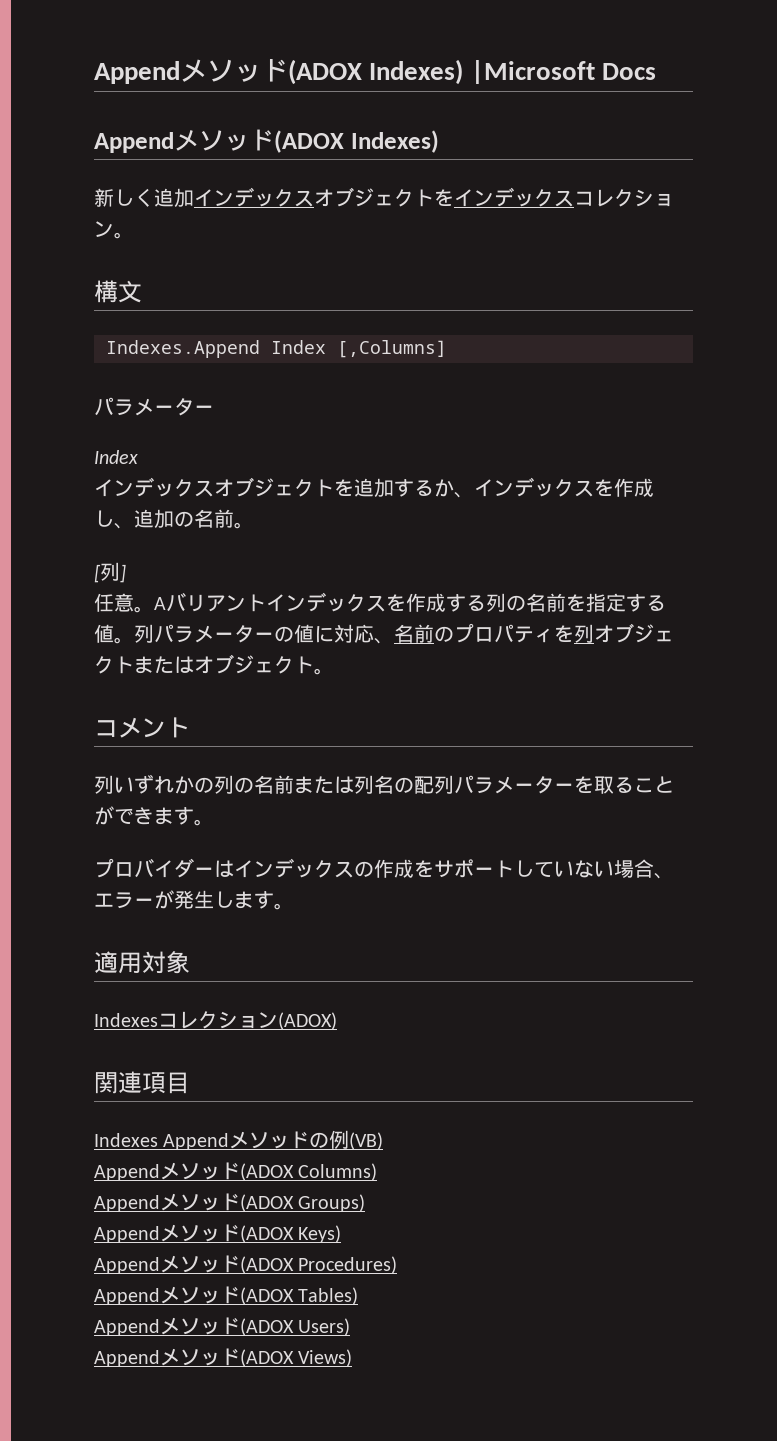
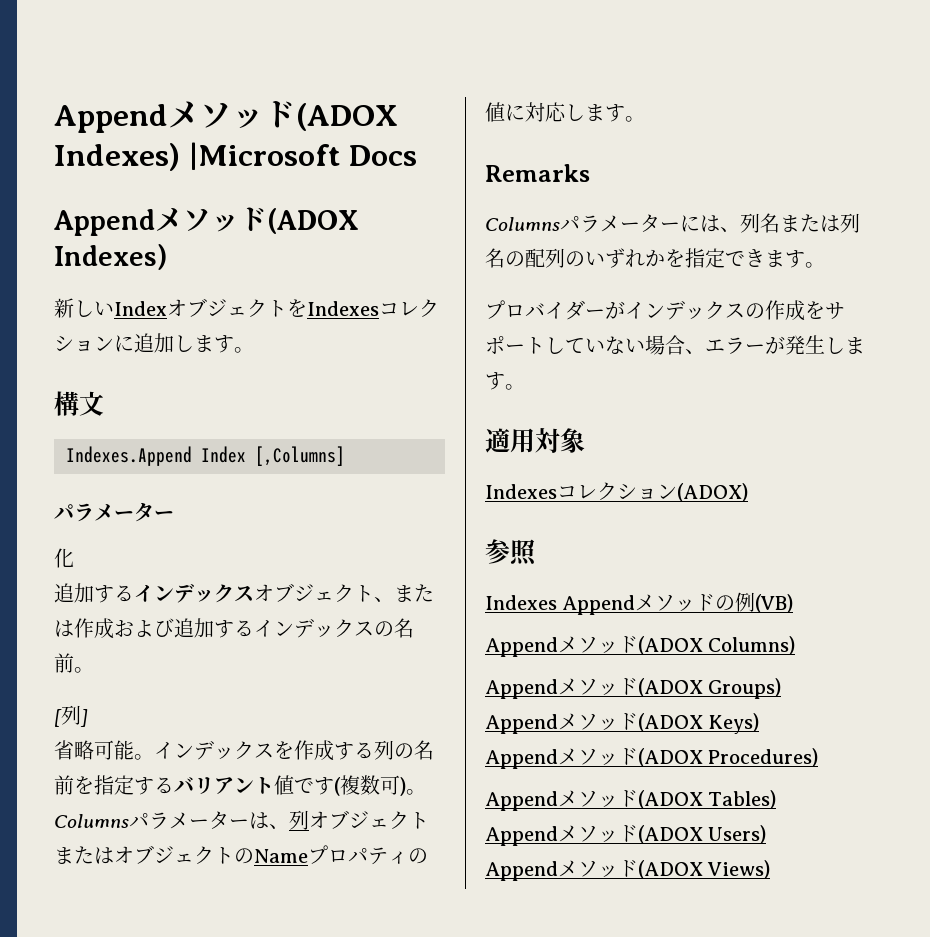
[134,187,674,208] [94,221,114,238] く追加インデックスオブジェクトをインデックスコレクション -> [94,298,439,317] [54,333,234,353] いIndexオブジェクトをIndexesコレクションに追加します
[94,450,138,464] [94,477,654,498] [94,509,174,529] Index // インデックスオブジェクトを追加するか、インデックスを作成し、追加 -> [54,548,74,568] [54,583,434,603] [54,618,374,639] 化 // 追加するインデックスオブジェクト、または作成および追加するインデックス
[94,592,266,613] 任意。Aバリアント -> [54,740,154,760] 省略可能。
[94,623,574,644] 値。列パラメーターの値に対応、名前のプロパティを -> [174,775,426,796] [54,811,289,829] バリアント値です(複数可)。Columnsパラメーターは、
[314,668,334,675] [94,717,190,738] [94,774,674,794] [94,806,114,825] 。 // コメント // 列いずれかの列の名前または列名の配列パラメーターを取ることが -> [234,845,428,865] [485,102,645,122] [485,164,590,182] [485,213,860,233] [485,248,725,268] のNameプロパティの値に対応します。 // Remarks // Columnsパラメーターには、列名または列名の配列のいずれかを指定
[214,860,234,878] は -> [605,301,625,319] が
[94,1071,190,1094] 関連項目 -> [485,539,537,566] 参照

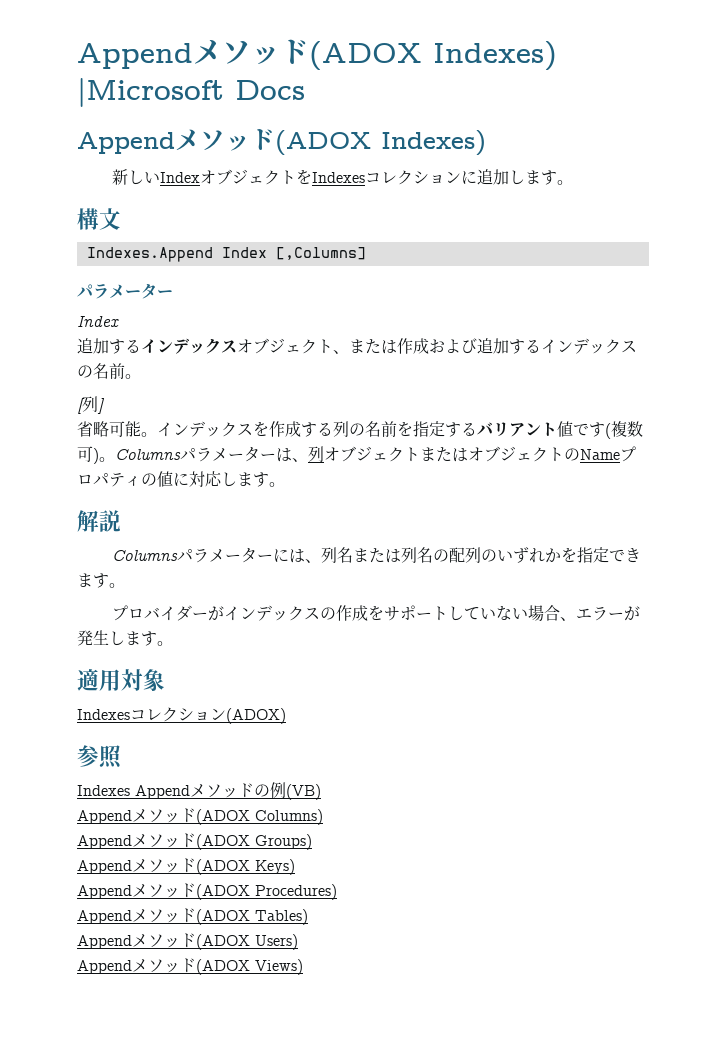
[54,548,74,568] 化 -> [77,316,119,328] Index
[485,164,590,182] Remarks -> [77,510,121,532] 解説

